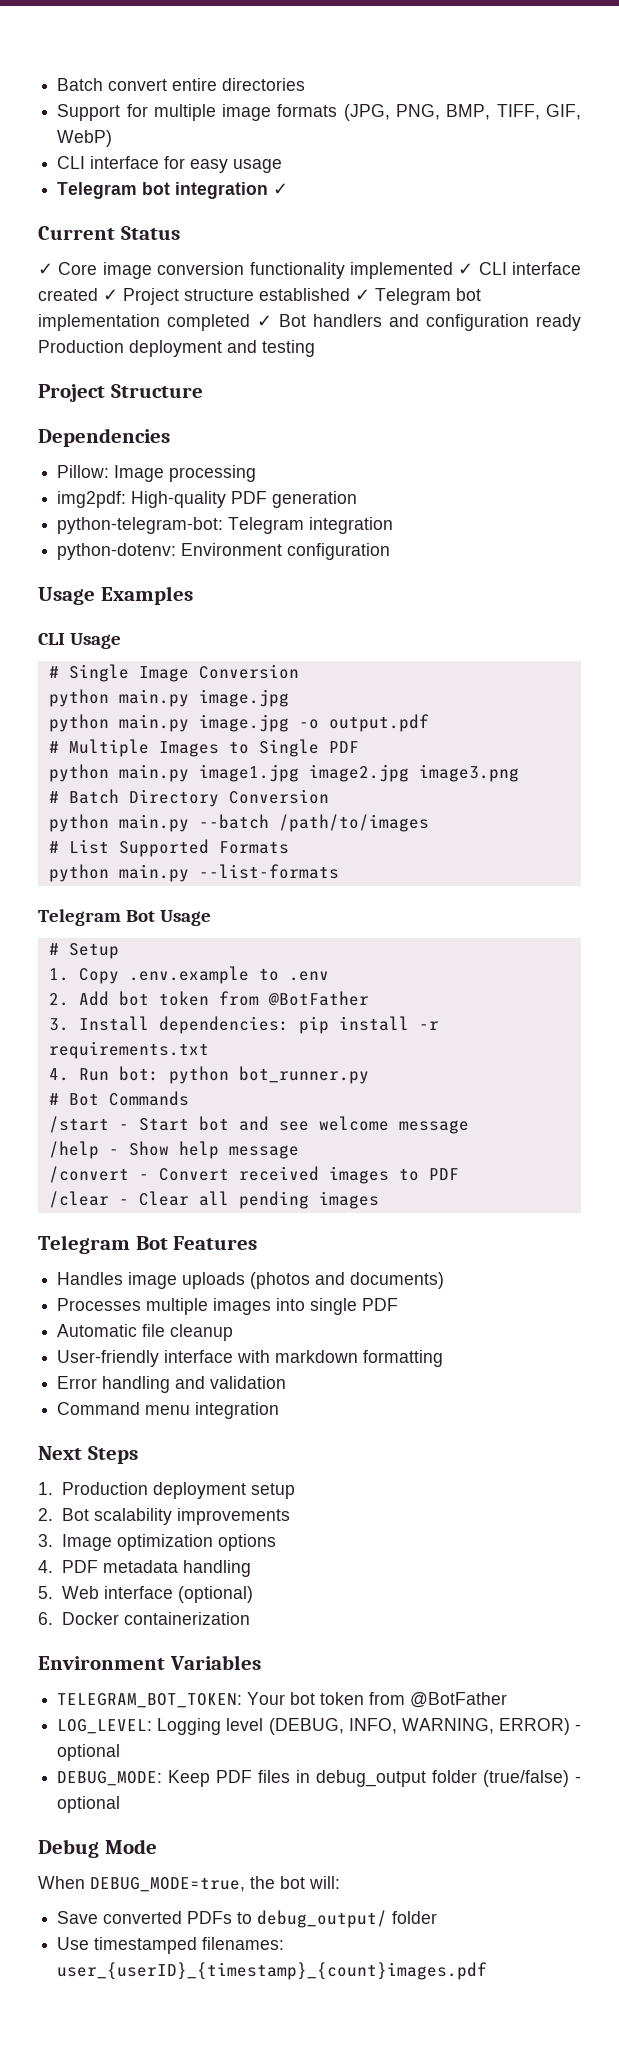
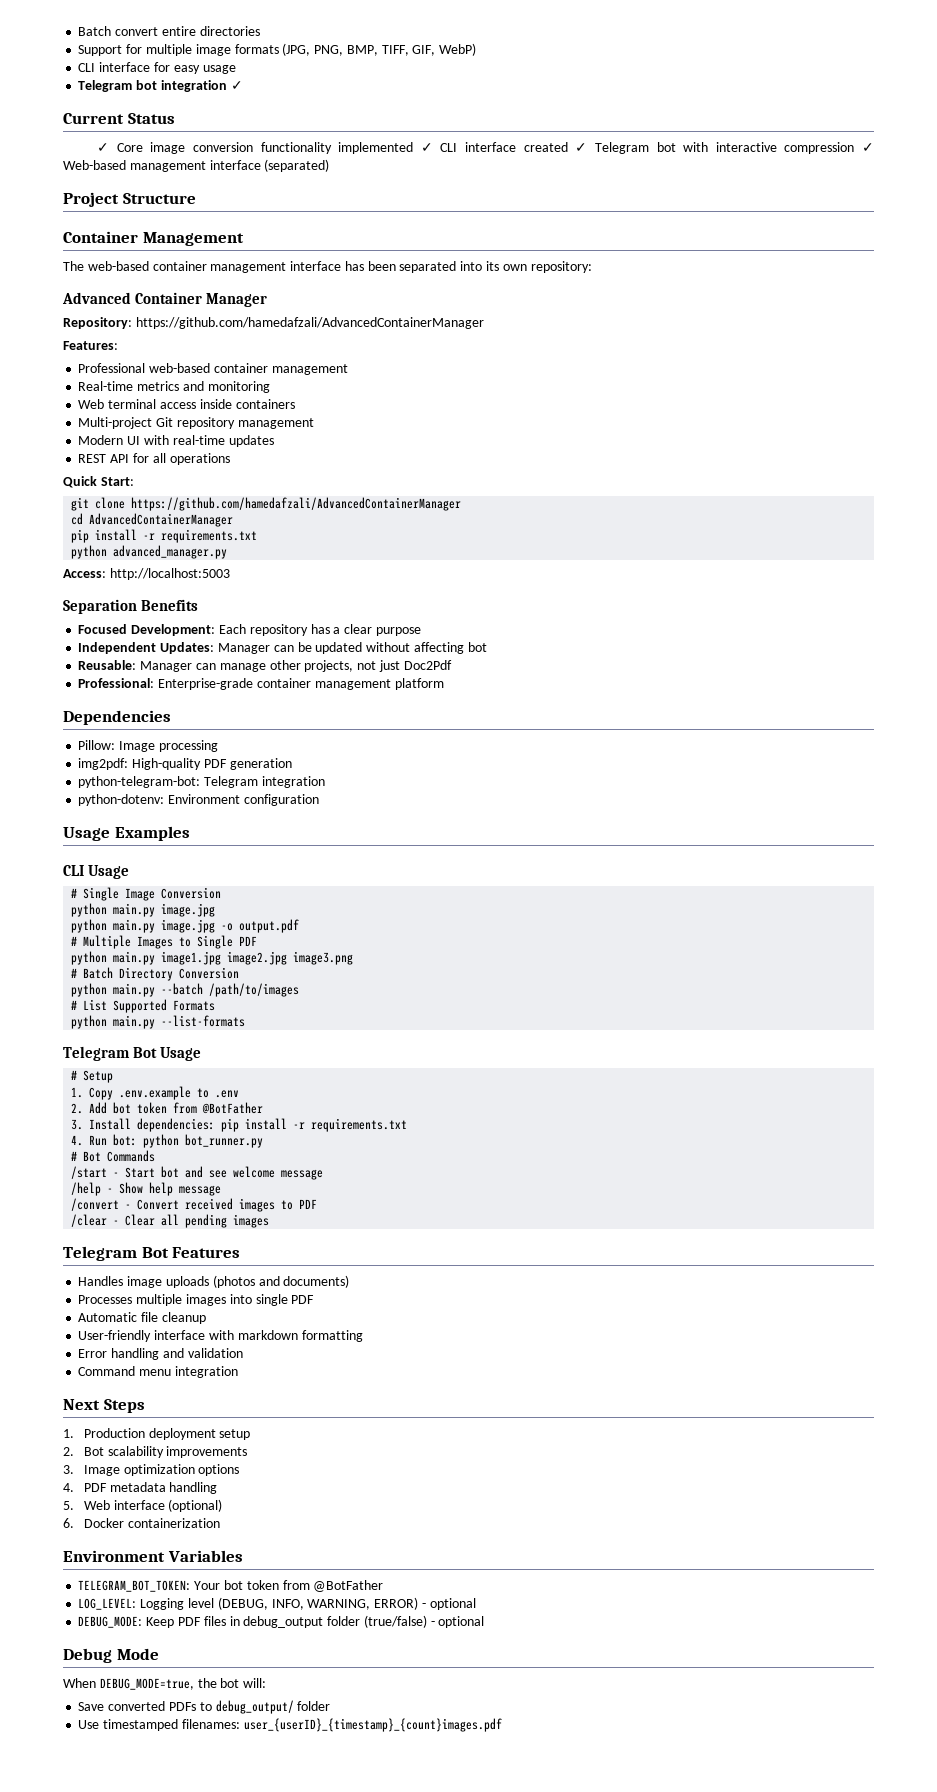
[123,288,481,305] [38,314,581,331] [38,340,315,357] [38,384,203,402] Project structure established ✓ Telegram bot implementation completed ✓ Bot handlers and configuration ready Production deployment and testing // Project Structure -> [594,142,874,154] [63,159,330,172] [63,192,196,207] [63,231,244,246] [63,261,592,273] [62,292,268,307] [63,317,484,329] [63,341,118,350] [78,363,348,375] [78,381,270,393] [78,399,295,409] [78,417,314,429] [78,435,274,447] [78,453,230,465] [63,476,134,488] [71,497,462,511] [71,513,234,527] [71,529,258,543] [71,545,228,559] [63,568,230,580] [63,599,199,614] [78,624,421,636] [78,642,487,654] [78,660,452,672] [78,678,444,690] Telegram bot with interactive compression ✓ Web-based management interface (separated) // Project Structure // Container Management // The web-based container management interface has been separated into its own repository: // Advanced Container Manager // Repository: https://github.com/hamedafzali/AdvancedContainerManager // Features: // Professional web-based container management // Real-time metrics and monitoring // Web terminal access inside containers // Multi-project Git repository management // Modern UI with real-time updates // REST API for all operations // Quick Start: // git clone https://github.com/hamedafzali/AdvancedContainerManager // cd AdvancedContainerManager // pip install -r requirements.txt // python advanced_manager.py // Access: http://localhost:5003 // Separation Benefits // Focused Development: Each repository has a clear purpose // Independent Updates: Manager can be updated without affecting bot // Reusable: Manager can manage other projects, not just Doc2Pdf // Professional: Enterprise-grade container management platform

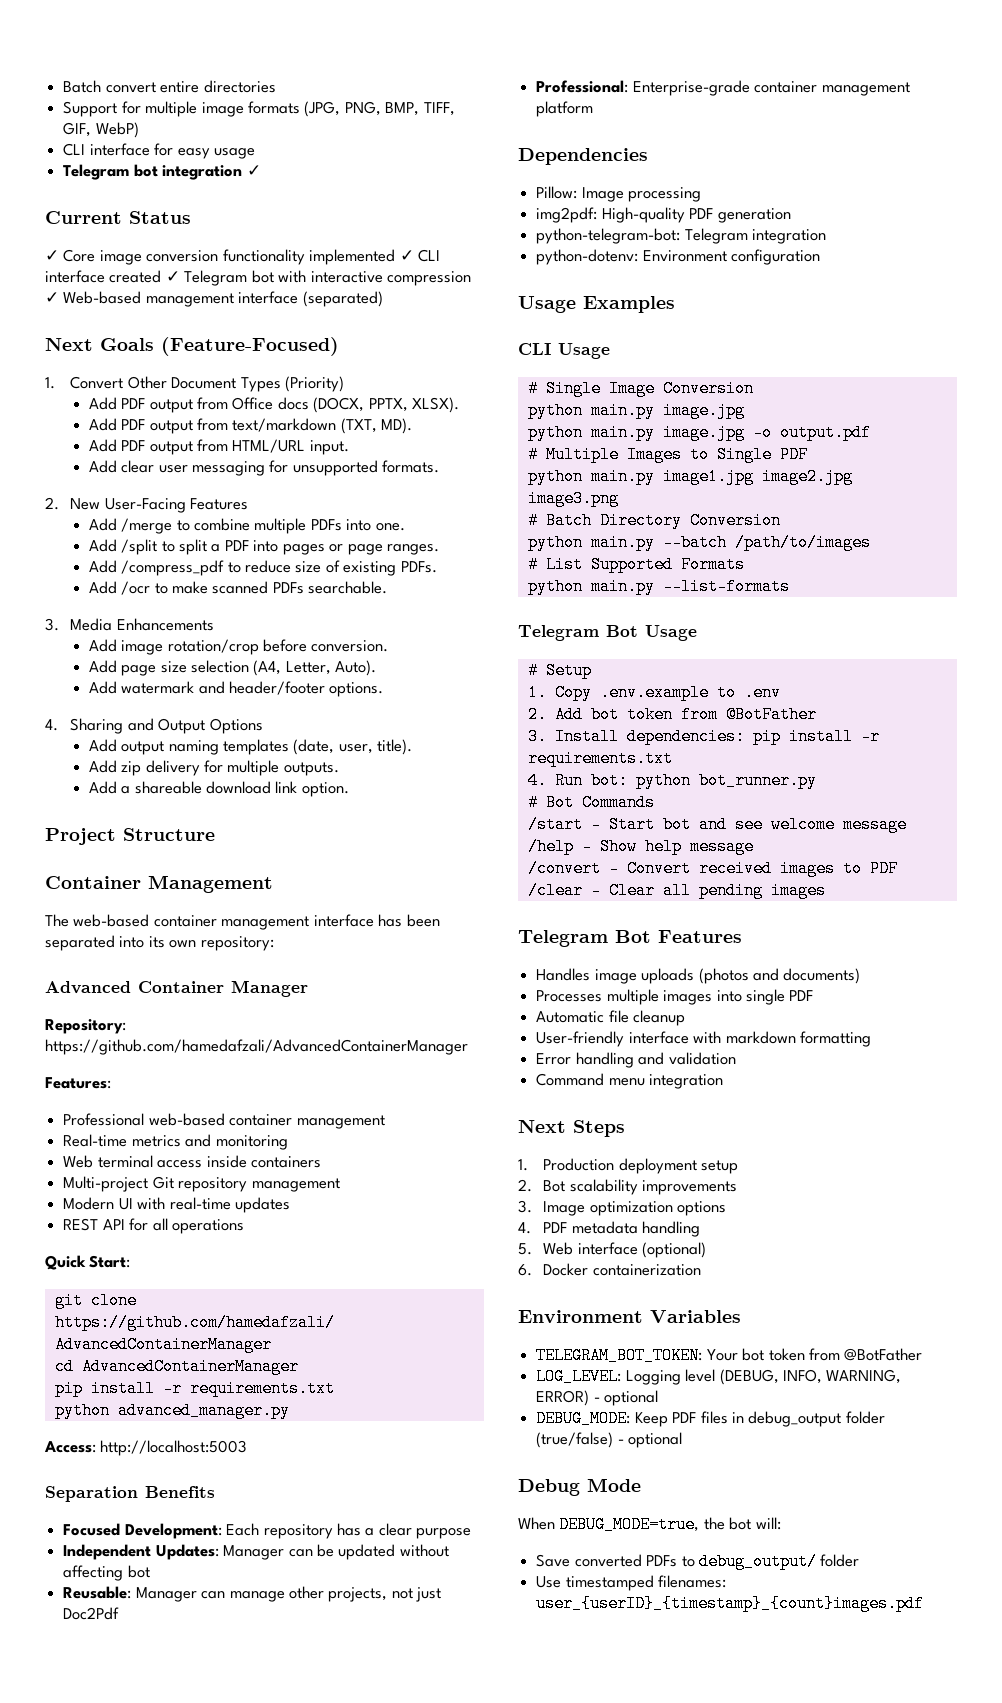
(330, 165) none -> [45,337,339,356] [45,376,345,392] [88,397,460,413] [88,418,413,434] [88,439,349,455] [88,460,440,476] [45,497,249,513] [88,518,405,534] [88,539,440,555] [88,560,437,576] [88,581,388,595] [45,618,214,631] [88,639,389,655] [88,660,377,676] [88,681,384,697] [45,718,263,734] [88,739,413,755] [88,760,339,776] [88,781,349,797] // Next Goals (Feature-Focused) // 1. Convert Other Document Types (Priority) // Add PDF output from Office docs (DOCX, PPTX, XLSX). // Add PDF output from text/markdown (TXT, MD). // Add PDF output from HTML/URL input. // Add clear user messaging for unsupported formats. // 2. New User-Facing Features // Add /merge to combine multiple PDFs into one. // Add /split to split a PDF into pages or page ranges. // Add /compress_pdf to reduce size of existing PDFs. // Add /ocr to make scanned PDFs searchable. // 3. Media Enhancements // Add image rotation/crop before conversion. // Add page size selection (A4, Letter, Auto). // Add watermark and header/footer options. // 4. Sharing and Output Options // Add output naming templates (date, user, title). // Add zip delivery for multiple outputs. // Add a shareable download link option.

